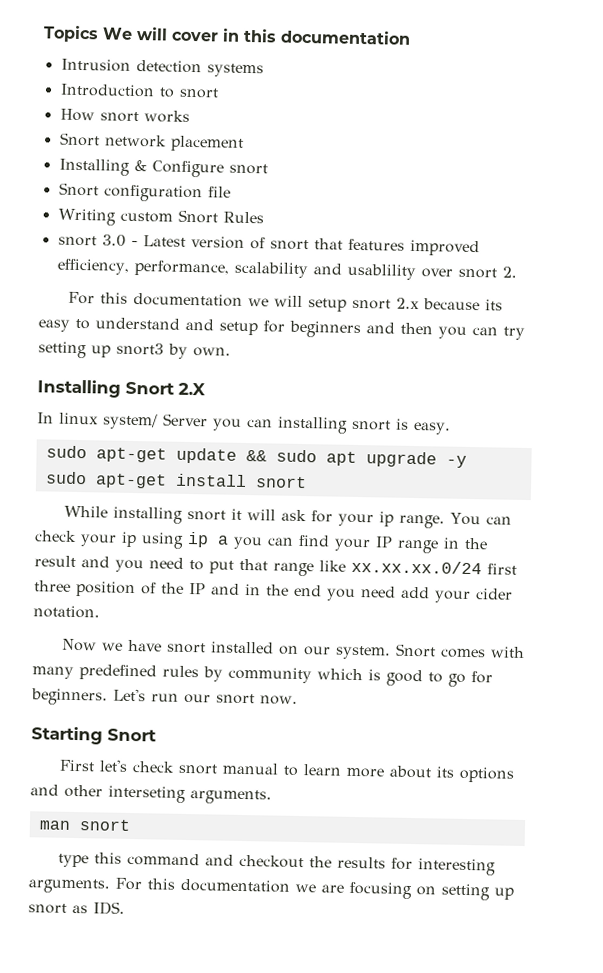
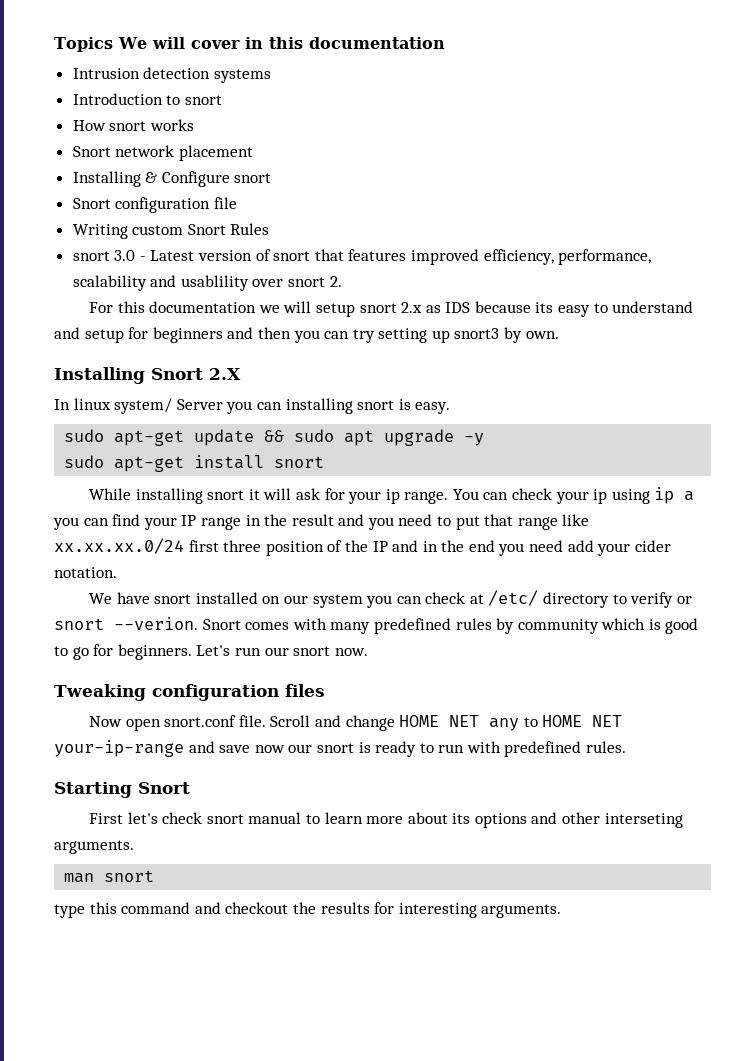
(421, 303) none -> [425,302,471,313] as IDS
[62,638,124,652] Now we -> [88,593,112,604] We
[335,645,392,660] system. -> [312,590,692,608] [54,617,198,630] system you can check at /etc/ directory to verify or snort --verion.
(298, 700) none -> [54,684,325,701] [88,715,623,731] [54,740,627,757] // Tweaking configuration files // Now open snort.conf file. Scroll and change HOME NET any to HOME NET your-ip-range and save now our snort is ready to run with predefined rules.
[115,877,514,901] [28,901,125,915] For this documentation we are focusing on setting up snort as IDS. -> (562, 911) none

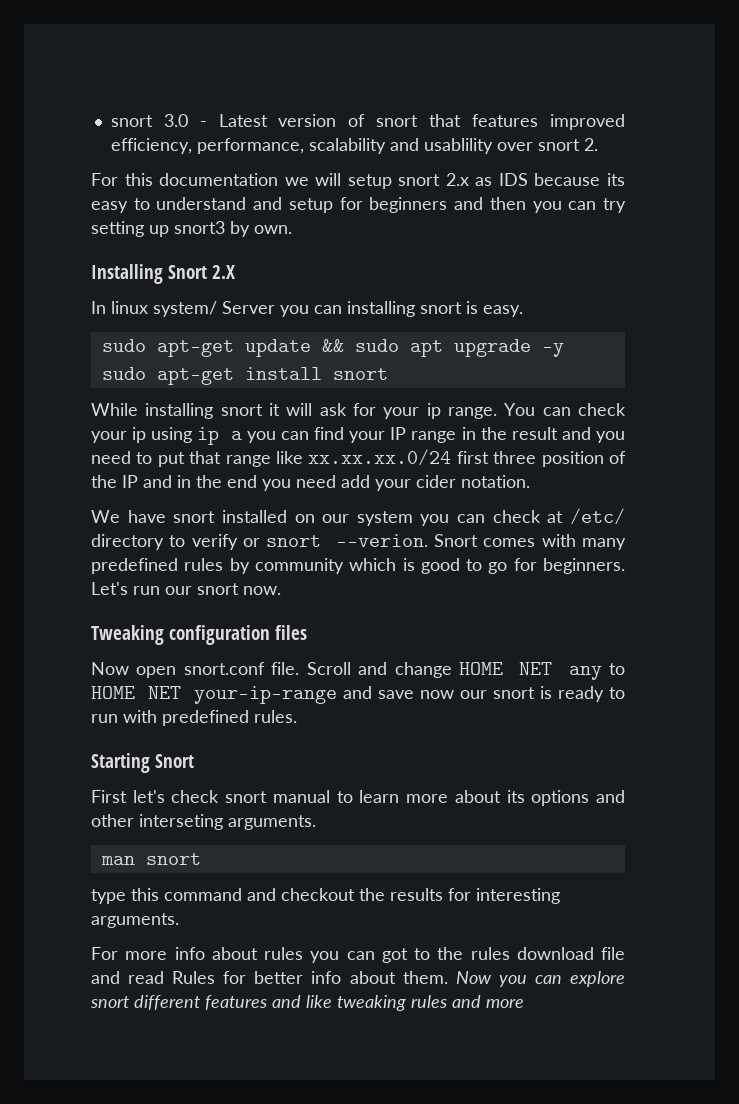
[54,37,445,52] [72,67,271,83] [72,93,222,105] [72,119,194,131] [72,145,253,161] [72,171,272,187] [72,197,237,213] [72,223,270,239] Topics We will cover in this documentation // Intrusion detection systems // Introduction to snort // How snort works // Snort network placement // Installing & Configure snort // Snort configuration file // Writing custom Snort Rules // -> (110, 121) none
(562, 911) none -> [91,947,625,963] [91,971,625,987] [90,995,524,1011] // For more info about rules you can got to the rules download file and read Rules for better info about them. Now you can explore snort different features and like tweaking rules and more

